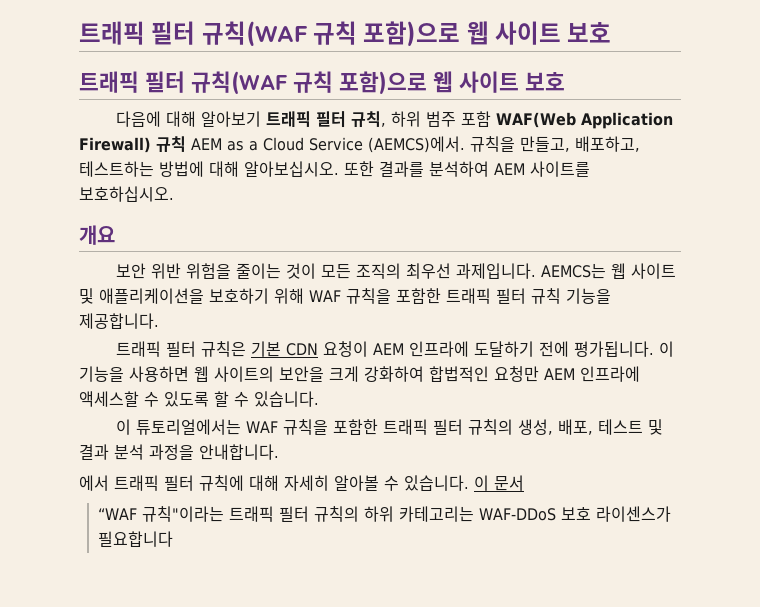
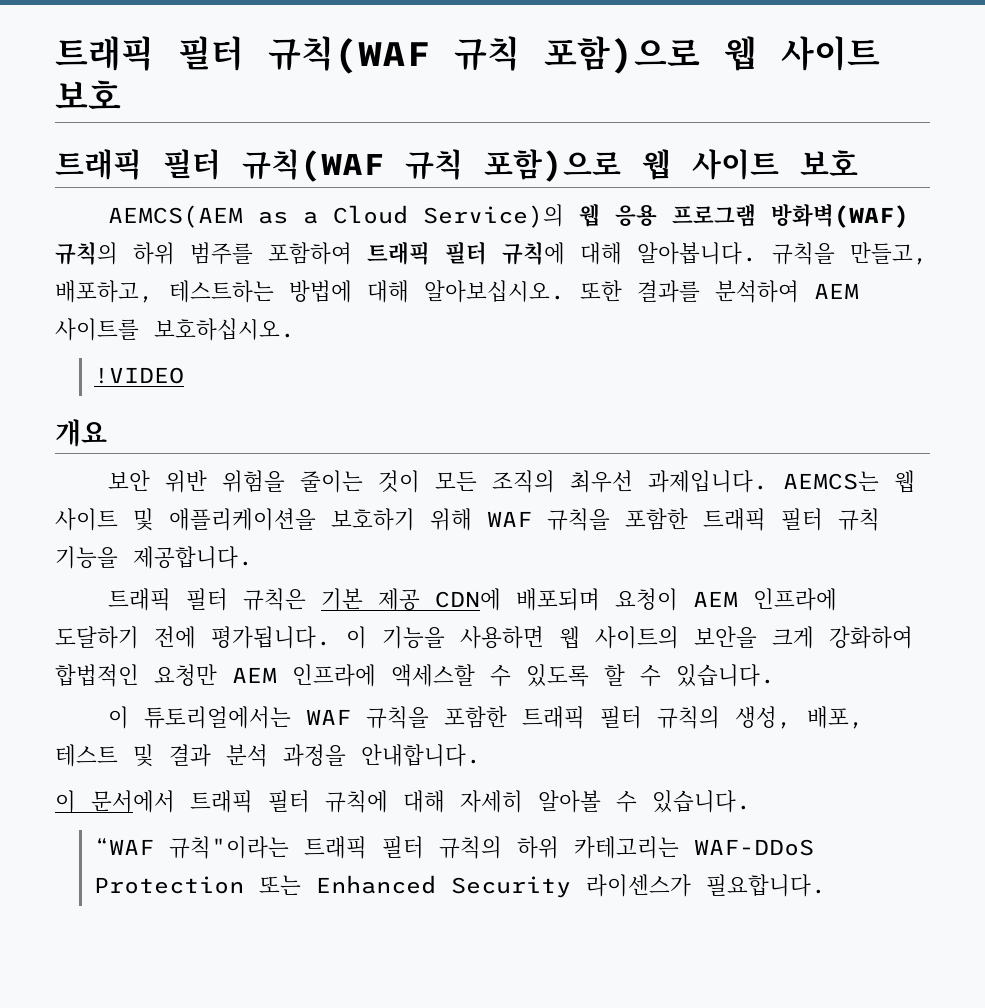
[115,111,673,129] [79,136,465,153] 다음에 대해 알아보기 트래픽 필터 규칙, 하위 범주 포함 WAF(Web Application Firewall) 규칙 AEM as a Cloud Service (AEMCS)에서. -> [107,204,909,228] [55,241,757,265] AEMCS(AEM as a Cloud Service)의 웹 응용 프로그램 방화벽(WAF) 규칙의 하위 범주를 포함하여 트래픽 필터 규칙에 대해 알아봅니다.
(174, 194) none -> [93,367,184,384] // !VIDEO
[285,343,318,356] CDN -> [377,588,600,611] 제공 CDN에 배포되며
[79,475,109,491] 에서 -> [55,790,175,813] 이 문서에서
[474,475,524,491] 이 문서 -> (751, 801) none
[560,506,671,522] [97,531,173,547] 보호 라이센스가 필요합니다 -> [93,874,826,898] Protection 또는 Enhanced Security 라이센스가 필요합니다.

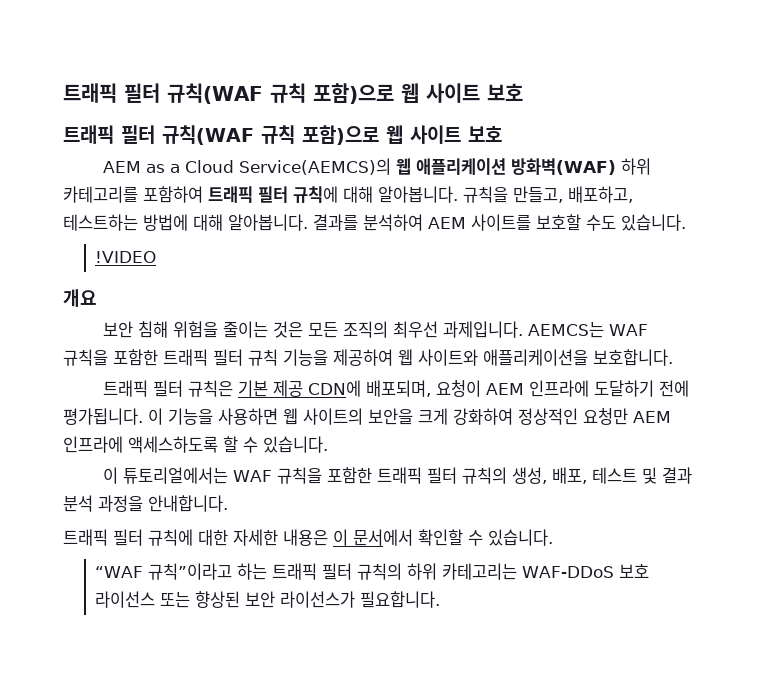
[107,205,243,228] AEMCS(AEM -> [102,161,141,173] AEM
[422,204,909,228] [55,242,253,265] Service)의 웹 응용 프로그램 방화벽(WAF) 규칙의 하위 범주를 -> [238,158,651,175] [63,186,138,203] Service(AEMCS)의 웹 애플리케이션 방화벽(WAF) 하위 카테고리를
[424,280,622,303] 알아보십시오. 또한 -> [228,214,308,231] 알아봅니다.
[154,318,295,341] 보호하십시오. -> [536,214,686,231] 보호할 수도 있습니다.
[164,470,207,493] 위반 -> [137,321,168,338] 침해
[377,470,420,493] 것이 -> [272,321,303,338] 것은
[893,470,915,493] [55,508,472,531] 웹 사이트 및 애플리케이션을 보호하기 위해 -> (604, 329) none
[133,546,253,569] 제공합니다. -> [333,349,673,366] 제공하여 웹 사이트와 애플리케이션을 보호합니다.
[515,588,600,611] 배포되며 -> [365,380,431,397] 배포되며,
[55,664,139,687] 합법적인 -> [518,408,578,425] 정상적인
[391,664,589,687] 액세스할 수 있도록 -> [128,436,218,453] 액세스하도록
[55,790,601,813] 이 문서에서 트래픽 필터 규칙에 대해 자세히 알아볼 -> [63,529,463,546] 트래픽 필터 규칙에 대한 자세한 내용은 이 문서에서 확인할
[168,836,289,859] 규칙"이라는 -> [148,563,268,580] 규칙”이라고 하는
[93,874,691,898] Protection 또는 Enhanced Security 라이센스가 -> [619,563,650,578] [95,591,356,608] 보호 라이선스 또는 향상된 보안 라이선스가

